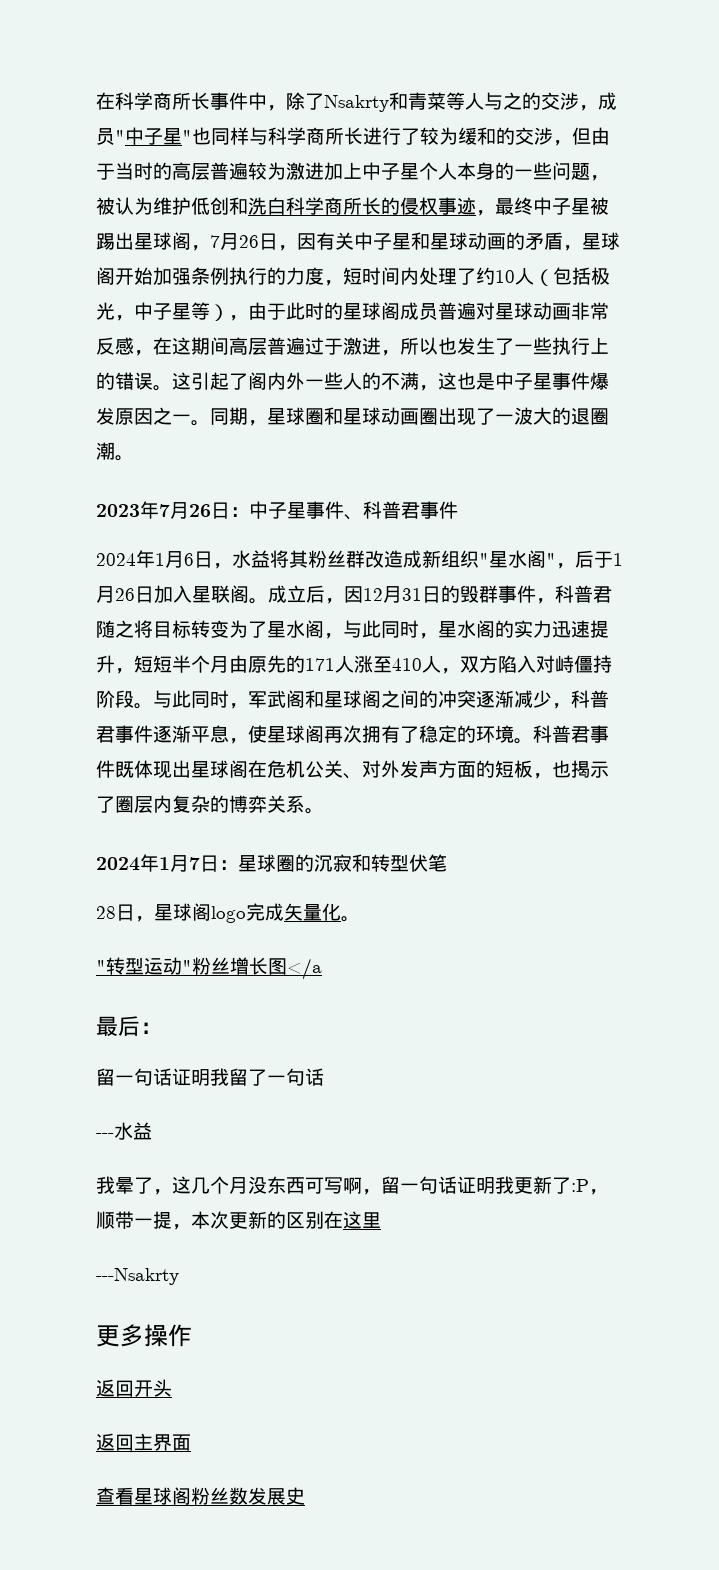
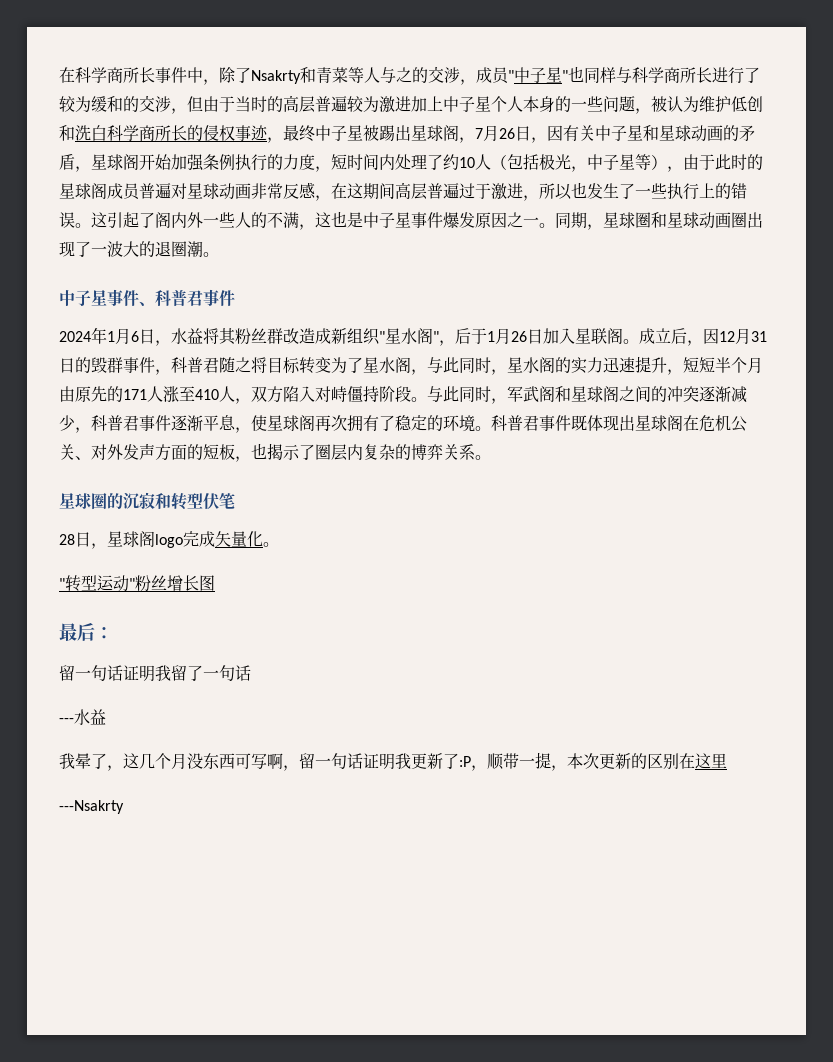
[96,501,249,519] 2023年7月26日： -> (219, 254) none
[96,854,238,872] 2024年1月7日： -> (491, 457) none
[287,958,322,980] </a -> (215, 583) none
[96,1324,192,1347] [96,1379,172,1397] [96,1433,191,1451] [96,1487,305,1505] // 更多操作 // 返回开头 // 返回主界面 // 查看星球阁粉丝数发展史 -> (124, 807) none

